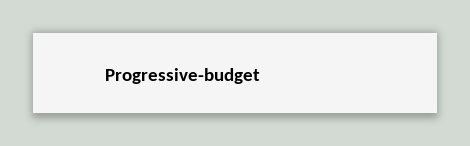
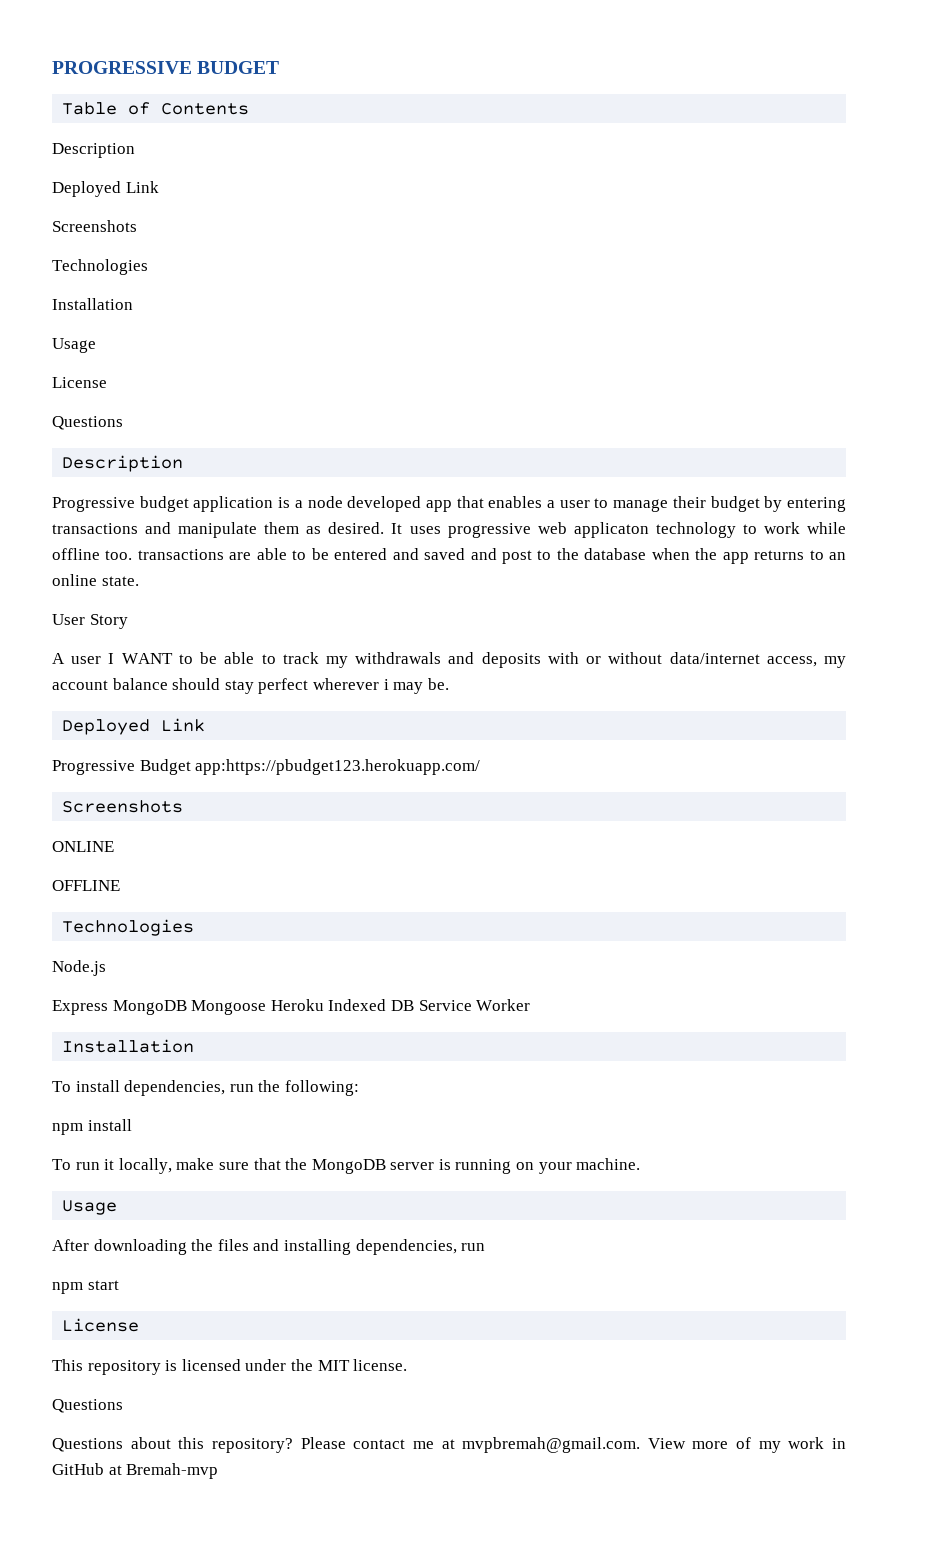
[105,68,260,84] Progressive-budget -> [52,61,280,74] [62,102,250,115] [52,143,135,158] [52,181,159,197] [52,220,137,232] [52,259,148,275] [52,298,133,310] [52,338,96,353] [52,377,107,388] [52,416,123,430] [62,455,184,472] [52,496,846,512] [52,522,846,538] [52,548,847,564] [52,574,139,586] [52,614,128,629] [52,652,846,668] [52,678,449,694] [62,718,206,735] [52,759,481,775] [62,800,184,813] [52,841,114,852] [52,880,120,891] [62,919,195,936] [52,960,106,976] [52,999,531,1015] [62,1039,195,1053] [52,1080,359,1096] [52,1119,132,1135] [52,1158,641,1174] [62,1200,118,1215] [52,1239,486,1255] [52,1280,119,1294] [62,1318,140,1332] [52,1359,408,1375] [52,1399,123,1413] [52,1437,846,1453] [52,1463,219,1479] PROGRESSIVE BUDGET // Table of Contents // Description // Deployed Link // Screenshots // Technologies // Installation // Usage // License // Questions // Description // Progressive budget application is a node developed app that enables a user to manage their budget by entering transactions and manipulate them as desired. It uses progressive web applicaton technology to work while offline too. transactions are able to be entered and saved and post to the database when the app returns to an online state. // User Story // A user I WANT to be able to track my withdrawals and deposits with or without data/internet access, my account balance should stay perfect wherever i may be. // Deployed Link // Progressive Budget app:https://pbudget123.herokuapp.com/ // Screenshots // ONLINE // OFFLINE // Technologies // Node.js // Express MongoDB Mongoose Heroku Indexed DB Service Worker // Installation // To install dependencies, run the following: // npm install // To run it locally, make sure that the MongoDB server is running on your machine. // Usage // After downloading the files and installing dependencies, run // npm start // License // This repository is licensed under the MIT license. // Questions // Questions about this repository? Please contact me at mvpbremah@gmail.com. View more of my work in GitHub at Bremah-mvp

